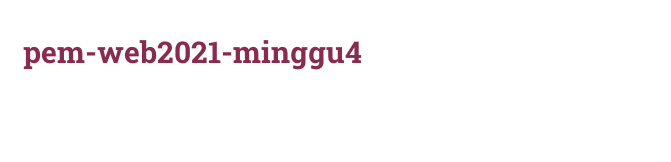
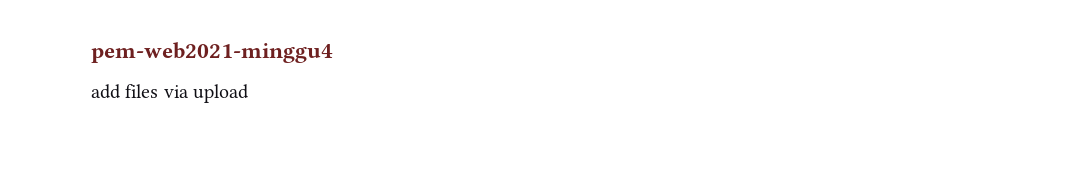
(362, 55) none -> [91,84,250,103] // add files via upload

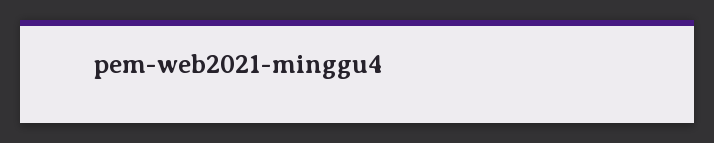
[91,84,250,103] // add files via upload -> (383, 66) none

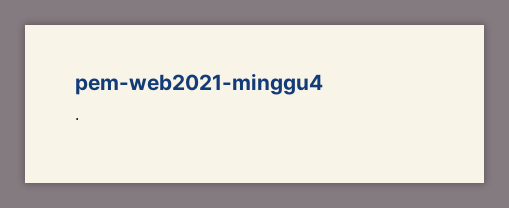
(383, 66) none -> [75,118,79,120] // .

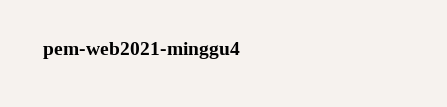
[75,118,79,120] // . -> (240, 50) none

